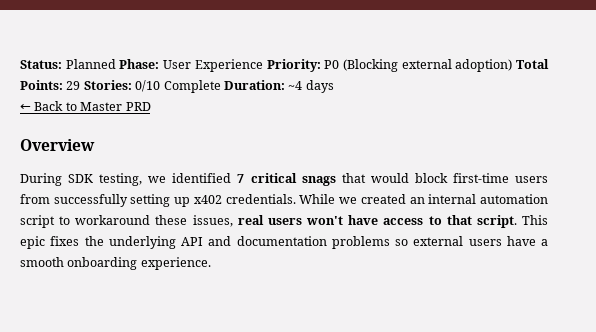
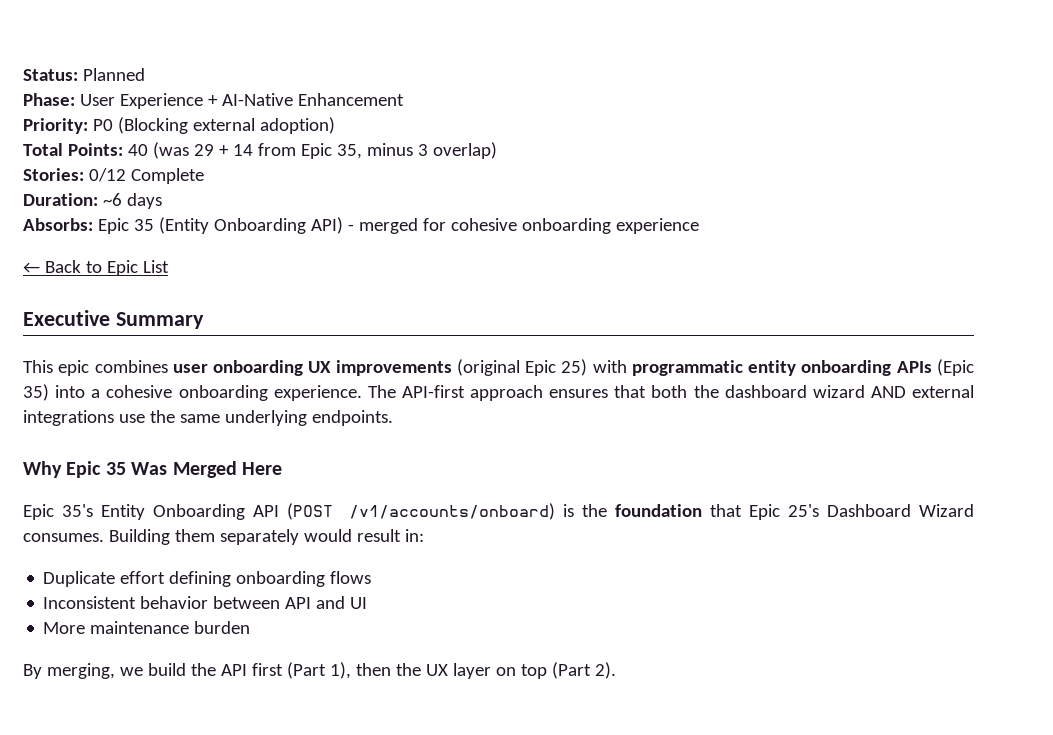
(116, 64) none -> (145, 74) //
(263, 65) none -> [207,93,404,106] + AI-Native Enhancement //
(513, 65) none -> (335, 125) //
[66,80,161,92] 29 Stories: 0/10 -> [127,142,497,159] [23,168,126,182] 40 (was 29 + 14 from Epic 35, minus 3 overlap) // Stories: 0/12
[223,80,303,90] Duration: ~4 -> [23,193,122,206] // Duration: ~6
[20,101,151,111] [20,139,95,151] [20,173,548,186] [20,194,549,207] [20,215,548,228] [20,236,548,249] [20,257,211,270] ← Back to Master PRD // Overview // During SDK testing, we identified 7 critical snags that would block first-time users from successfully setting up x402 credentials. While we created an internal automation script to workaround these issues, real users won't have access to that script. This epic fixes the underlying API and documentation problems so external users have a smooth onboarding experience. -> [23,217,699,234] [23,260,169,276] [23,310,204,329] [23,359,974,376] [23,384,974,401] [23,410,393,426] [23,461,282,478] [23,503,975,520] [23,529,424,545] [43,571,372,587] [43,596,368,609] [43,621,251,634] [23,662,616,679] Absorbs: Epic 35 (Entity Onboarding API) - merged for cohesive onboarding experience // ← Back to Epic List // Executive Summary // This epic combines user onboarding UX improvements (original Epic 25) with programmatic entity onboarding APIs (Epic 35) into a cohesive onboarding experience. The API-first approach ensures that both the dashboard wizard AND external integrations use the same underlying endpoints. // Why Epic 35 Was Merged Here // Epic 35's Entity Onboarding API (POST /v1/accounts/onboard) is the foundation that Epic 25's Dashboard Wizard consumes. Building them separately would result in: // Duplicate effort defining onboarding flows // Inconsistent behavior between API and UI // More maintenance burden // By merging, we build the API first (Part 1), then the UX layer on top (Part 2).

